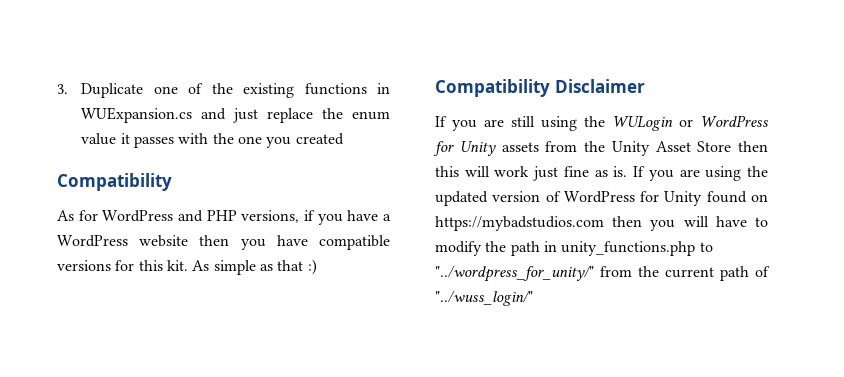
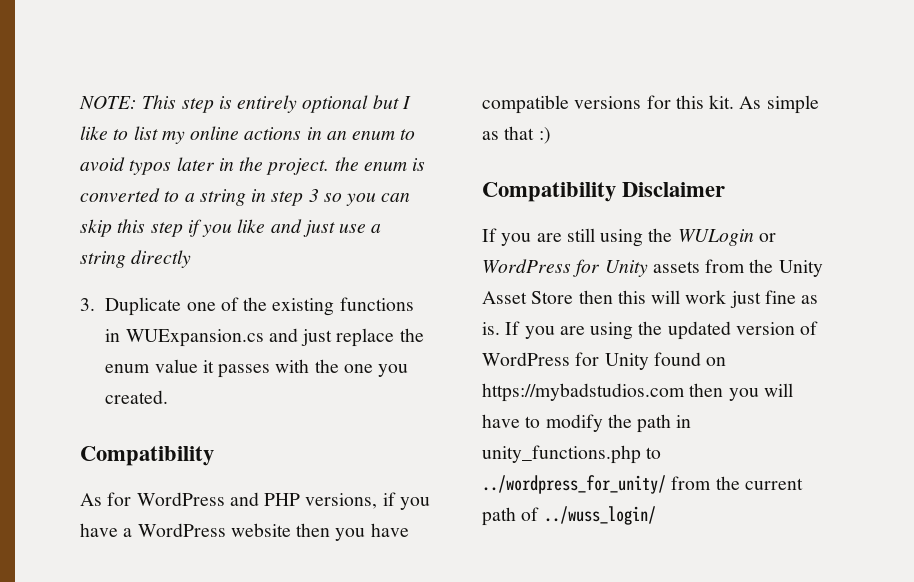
(57, 89) none -> [79,95,411,113] [80,126,416,144] [80,157,426,175] [80,188,411,206] [80,219,382,237] [80,250,192,268] NOTE: This step is entirely optional but I like to list my online actions in an enum to avoid typos later in the project. the enum is converted to a string in step 3 so you can skip this step if you like and just use a string directly //
[295,133,344,145] created -> [105,390,169,404] created.
[435,265,594,282] "../wordpress_for_unity/" -> [482,475,666,494] ../wordpress_for_unity/
[435,290,533,306] "../wuss_login/" -> [543,506,656,525] ../wuss_login/

